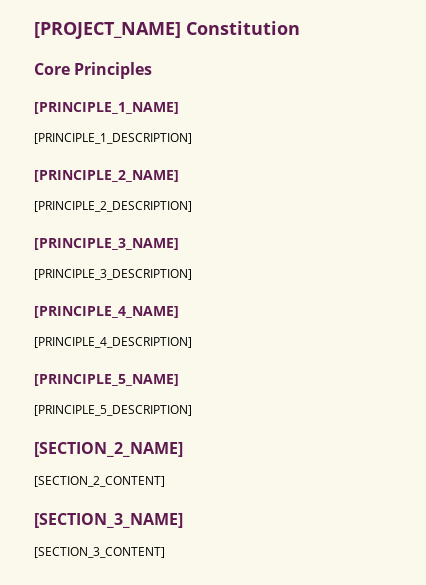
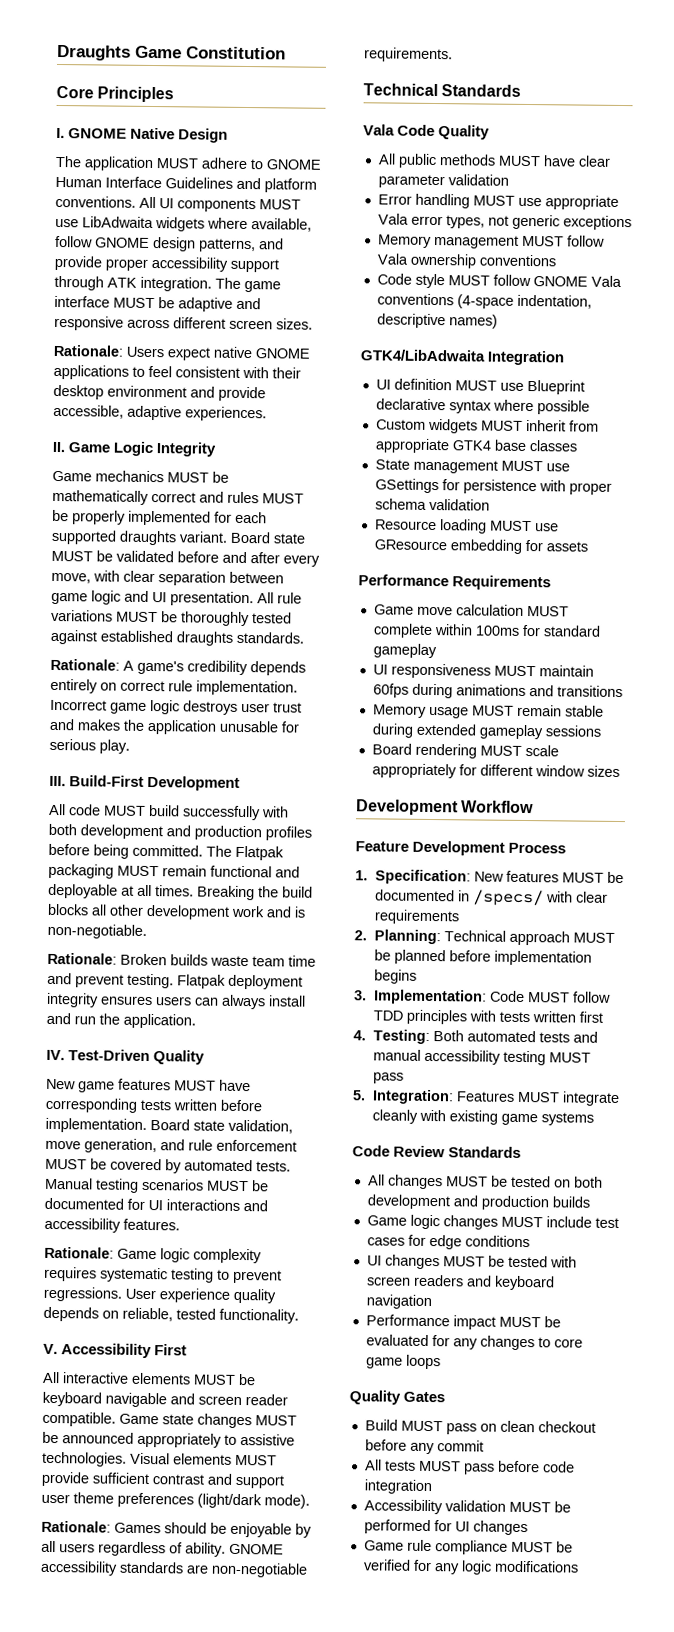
[34,22,181,39] [PROJECT_NAME] -> [57,44,182,61] Draughts Game
[34,102,179,114] [34,133,192,144] [34,170,179,182] [34,201,192,212] [34,238,179,250] [34,269,192,280] [34,306,179,318] [34,337,192,348] [34,374,179,386] [34,405,192,416] [34,442,183,457] [34,476,165,487] [34,513,183,528] [34,547,165,558] [PRINCIPLE_1_NAME] // [PRINCIPLE_1_DESCRIPTION] // [PRINCIPLE_2_NAME] // [PRINCIPLE_2_DESCRIPTION] // [PRINCIPLE_3_NAME] // [PRINCIPLE_3_DESCRIPTION] // [PRINCIPLE_4_NAME] // [PRINCIPLE_4_DESCRIPTION] // [PRINCIPLE_5_NAME] // [PRINCIPLE_5_DESCRIPTION] // [SECTION_2_NAME] // [SECTION_2_CONTENT] // [SECTION_3_NAME] // [SECTION_3_CONTENT] -> [56,127,229,143] [55,155,321,172] [55,176,317,193] [55,195,301,213] [55,216,312,232] [55,235,284,253] [54,255,279,273] [54,275,281,293] [54,295,261,312] [54,315,313,331] [53,344,310,361] [53,364,301,380] [53,384,266,402] [53,404,267,422] [52,441,217,457] [52,470,229,483] [52,489,304,505] [52,509,267,526] [51,529,306,546] [51,550,320,567] [51,570,284,586] [51,590,302,607] [51,609,292,627] [50,629,304,646] [50,658,306,676] [50,678,298,696] [50,699,302,715] [49,718,300,735] [49,738,130,754] [49,775,241,791] [48,803,289,821] [48,823,312,841] [48,843,284,861] [48,863,300,879] [48,883,313,901] [47,903,306,920] [47,923,147,939] [47,952,316,967] [47,972,303,990] [46,992,306,1010] [46,1012,196,1029] [46,1049,206,1065] [46,1078,251,1093] [45,1097,262,1113] [45,1117,293,1134] [45,1138,297,1154] [45,1158,291,1174] [45,1177,269,1193] [44,1197,268,1212] [44,1217,180,1233] [44,1246,262,1264] [44,1266,282,1284] [43,1286,276,1304] [43,1306,299,1324] [43,1343,188,1359] [42,1371,256,1386] [42,1391,288,1408] [42,1411,297,1429] [42,1431,295,1448] [42,1451,277,1467] [41,1471,284,1489] [41,1492,310,1509] [41,1520,312,1538] [41,1540,284,1557] [40,1560,308,1578] [364,47,453,63] [363,83,522,97] [363,124,491,140] [377,153,611,169] [377,174,509,189] [377,193,619,210] [377,213,632,231] [377,234,605,249] [376,253,556,269] [376,273,622,289] [376,293,592,309] [376,313,498,329] [360,349,565,366] [375,378,585,395] [375,398,590,415] [375,418,599,434] [374,438,578,454] [374,459,570,474] [374,478,612,495] [374,498,490,511] [374,519,559,534] [373,539,588,554] [358,574,552,591] [373,604,569,617] [372,623,601,639] [372,643,437,659] [372,663,594,679] [372,683,623,699] [372,704,604,719] [371,723,601,740] [371,743,559,759] [371,763,620,779] [356,799,535,816] [355,840,567,856] [355,869,624,885] [374,889,608,907] [373,909,460,925] [354,929,615,946] [373,949,592,966] [373,969,417,984] [354,989,611,1005] [372,1009,603,1025] [353,1029,598,1044] [372,1049,591,1066] [372,1072,404,1084] [352,1089,620,1107] [371,1109,594,1126] [352,1145,522,1158] [367,1174,603,1190] [366,1194,590,1211] [366,1214,619,1230] [366,1234,530,1250] [366,1254,577,1270] [366,1274,555,1291] [365,1294,432,1310] [365,1314,561,1330] [365,1334,583,1351] [365,1354,441,1370] [349,1390,446,1405] [364,1419,596,1435] [364,1439,484,1455] [364,1459,575,1475] [363,1479,432,1495] [363,1499,571,1515] [363,1519,528,1536] [363,1539,573,1555] [362,1559,579,1575] I. GNOME Native Design // The application MUST adhere to GNOME Human Interface Guidelines and platform conventions. All UI components MUST use LibAdwaita widgets where available, follow GNOME design patterns, and provide proper accessibility support through ATK integration. The game interface MUST be adaptive and responsive across different screen sizes. // Rationale: Users expect native GNOME applications to feel consistent with their desktop environment and provide accessible, adaptive experiences. // II. Game Logic Integrity // Game mechanics MUST be mathematically correct and rules MUST be properly implemented for each supported draughts variant. Board state MUST be validated before and after every move, with clear separation between game logic and UI presentation. All rule variations MUST be thoroughly tested against established draughts standards. // Rationale: A game's credibility depends entirely on correct rule implementation. Incorrect game logic destroys user trust and makes the application unusable for serious play. // III. Build-First Development // All code MUST build successfully with both development and production profiles before being committed. The Flatpak packaging MUST remain functional and deployable at all times. Breaking the build blocks all other development work and is non-negotiable. // Rationale: Broken builds waste team time and prevent testing. Flatpak deployment integrity ensures users can always install and run the application. // IV. Test-Driven Quality // New game features MUST have corresponding tests written before implementation. Board state validation, move generation, and rule enforcement MUST be covered by automated tests. Manual testing scenarios MUST be documented for UI interactions and accessibility features. // Rationale: Game logic complexity requires systematic testing to prevent regressions. User experience quality depends on reliable, tested functionality. // V. Accessibility First // All interactive elements MUST be keyboard navigable and screen reader compatible. Game state changes MUST be announced appropriately to assistive technologies. Visual elements MUST provide sufficient contrast and support user theme preferences (light/dark mode). // Rationale: Games should be enjoyable by all users regardless of ability. GNOME accessibility standards are non-negotiable requirements. // Technical Standards // Vala Code Quality // All public methods MUST have clear parameter validation // Error handling MUST use appropriate Vala error types, not generic exceptions // Memory management MUST follow Vala ownership conventions // Code style MUST follow GNOME Vala conventions (4-space indentation, descriptive names) // GTK4/LibAdwaita Integration // UI definition MUST use Blueprint declarative syntax where possible // Custom widgets MUST inherit from appropriate GTK4 base classes // State management MUST use GSettings for persistence with proper schema validation // Resource loading MUST use GResource embedding for assets // Performance Requirements // Game move calculation MUST complete within 100ms for standard gameplay // UI responsiveness MUST maintain 60fps during animations and transitions // Memory usage MUST remain stable during extended gameplay sessions // Board rendering MUST scale appropriately for different window sizes // Development Workflow // Feature Development Process // 1. Specification: New features MUST be documented in /specs/ with clear requirements // 2. Planning: Technical approach MUST be planned before implementation begins // 3. Implementation: Code MUST follow TDD principles with tests written first // 4. Testing: Both automated tests and manual accessibility testing MUST pass // 5. Integration: Features MUST integrate cleanly with existing game systems // Code Review Standards // All changes MUST be tested on both development and production builds // Game logic changes MUST include test cases for edge conditions // UI changes MUST be tested with screen readers and keyboard navigation // Performance impact MUST be evaluated for any changes to core game loops // Quality Gates // Build MUST pass on clean checkout before any commit // All tests MUST pass before code integration // Accessibility validation MUST be performed for UI changes // Game rule compliance MUST be verified for any logic modifications

